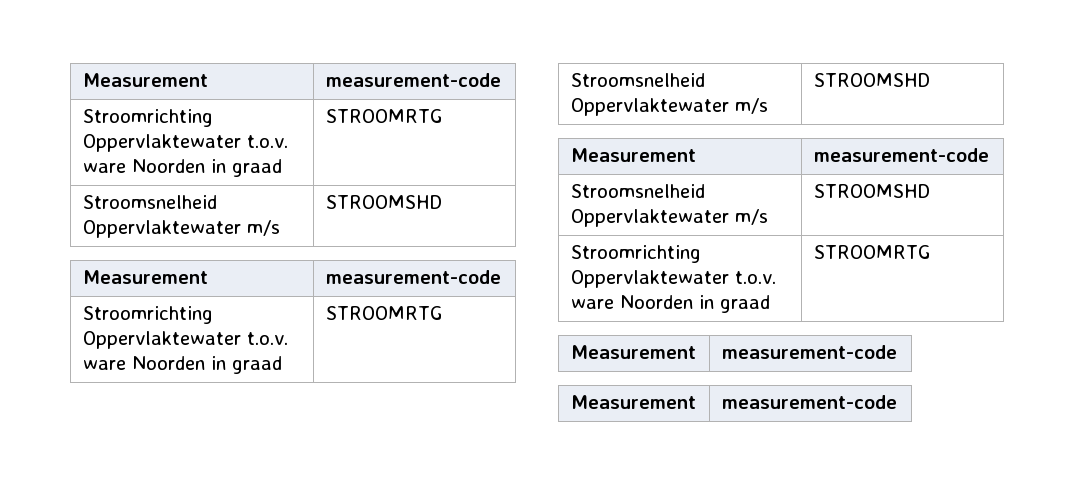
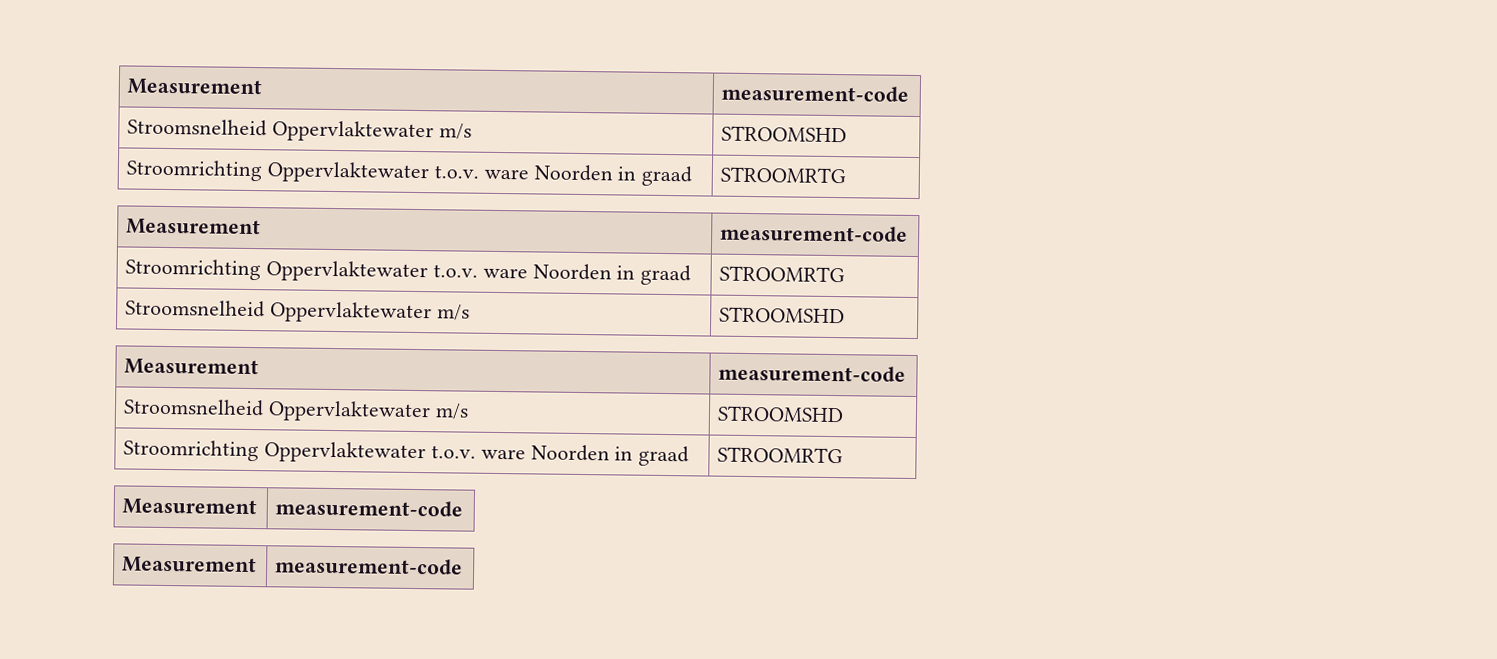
[82,73,208,87] [325,73,501,87] [82,109,213,127] [82,134,288,152] [82,159,282,177] [325,109,443,123] [82,195,217,209] [82,220,280,238] [325,195,442,209] Measurement | measurement-code // Stroomrichting Oppervlaktewater t.o.v. ware Noorden in graad | STROOMRTG // Stroomsnelheid Oppervlaktewater m/s | STROOMSHD -> [127,78,263,96] [721,84,910,102] [127,118,472,143] [721,125,848,143] [126,159,693,187] [720,166,847,184] Measurement | measurement-code // Stroomsnelheid Oppervlaktewater m/s | STROOMSHD // Stroomrichting Oppervlaktewater t.o.v. ware Noorden in graad | STROOMRTG

